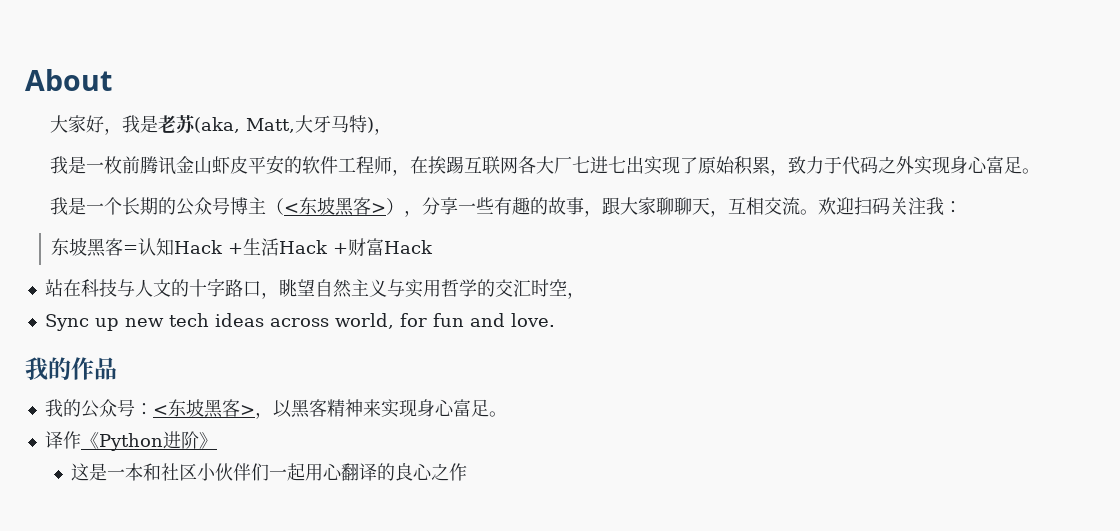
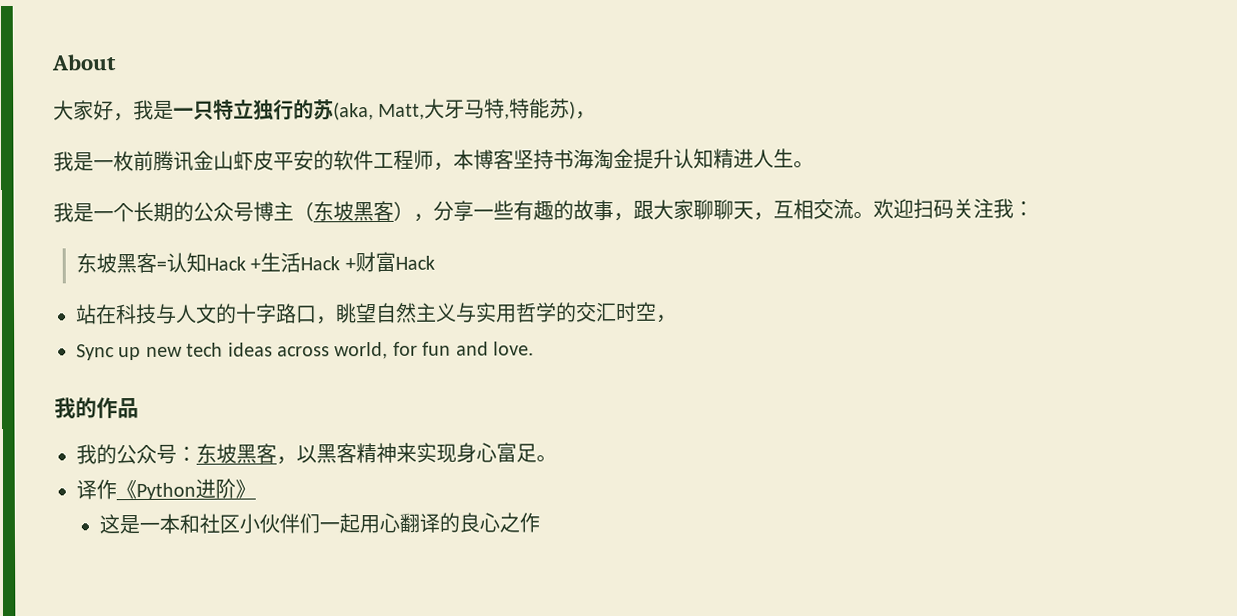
[157,115,176,133] 老 -> [173,99,314,121] 一只特立独行的
(367, 124) none -> [504,98,571,120] ,特能苏
[409,156,1022,176] 在挨踢互联网各大厂七进七出实现了原始积累，致力于代码之外实现身心富足 -> [453,148,794,170] 本博客坚持书海淘金提升认知精进人生
[283,197,386,216] <东坡黑客> -> [313,200,394,222] 东坡黑客
[152,399,255,418] <东坡黑客> -> [196,443,277,464] 东坡黑客

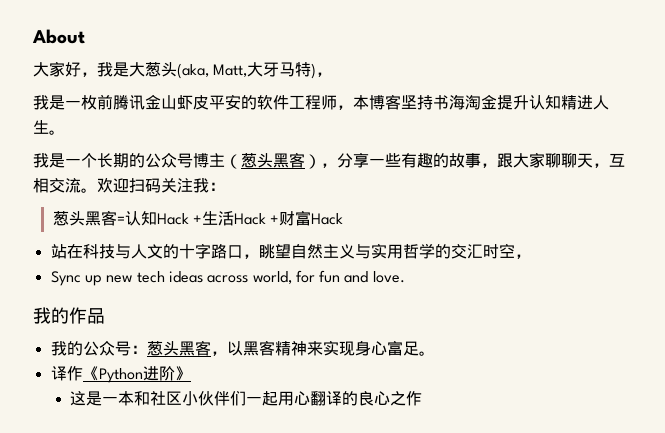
[173,99,334,121] 一只特立独行的苏 -> [129,62,177,77] 大葱头
[504,98,571,120] ,特能苏 -> (312, 69) none
[313,201,354,222] 东坡 -> [241,153,273,168] 葱头
[75,253,117,274] 东坡 -> [52,211,85,226] 葱头
[196,443,237,464] 东坡 -> [146,341,179,356] 葱头

